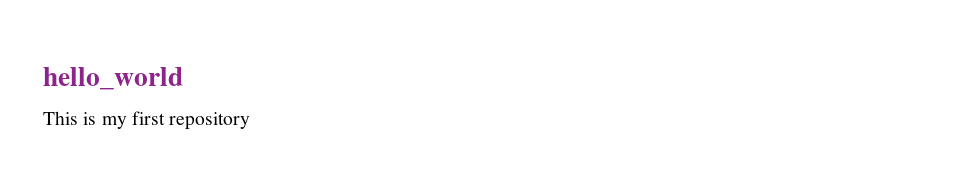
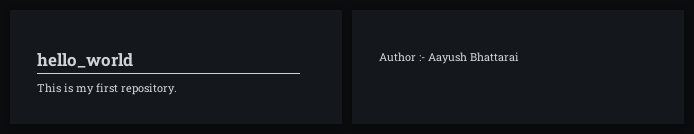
[169,112,251,130] repository -> [121,83,177,95] [379,52,519,64] repository. // Author :- Aayush Bhattarai

